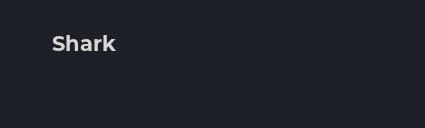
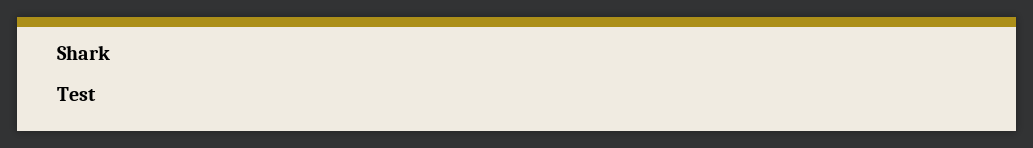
(116, 43) none -> [57,87,96,101] // Test

